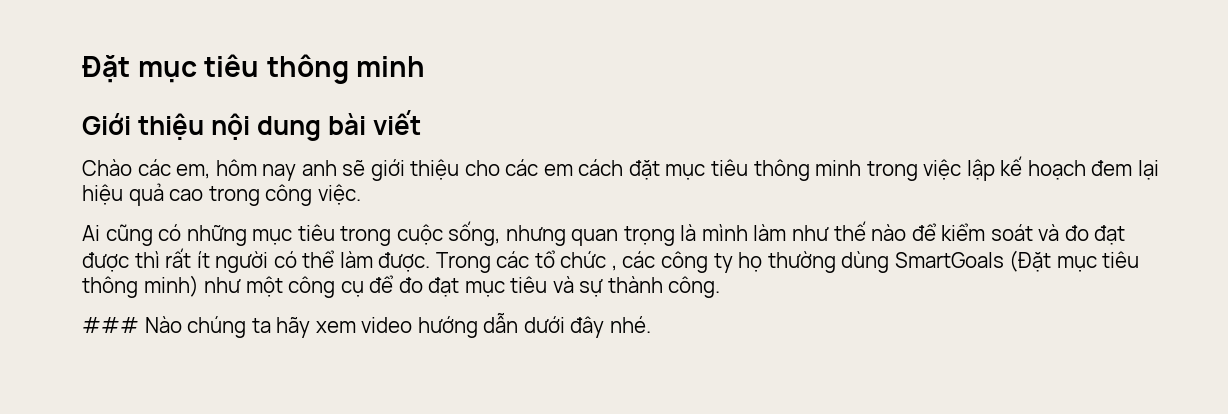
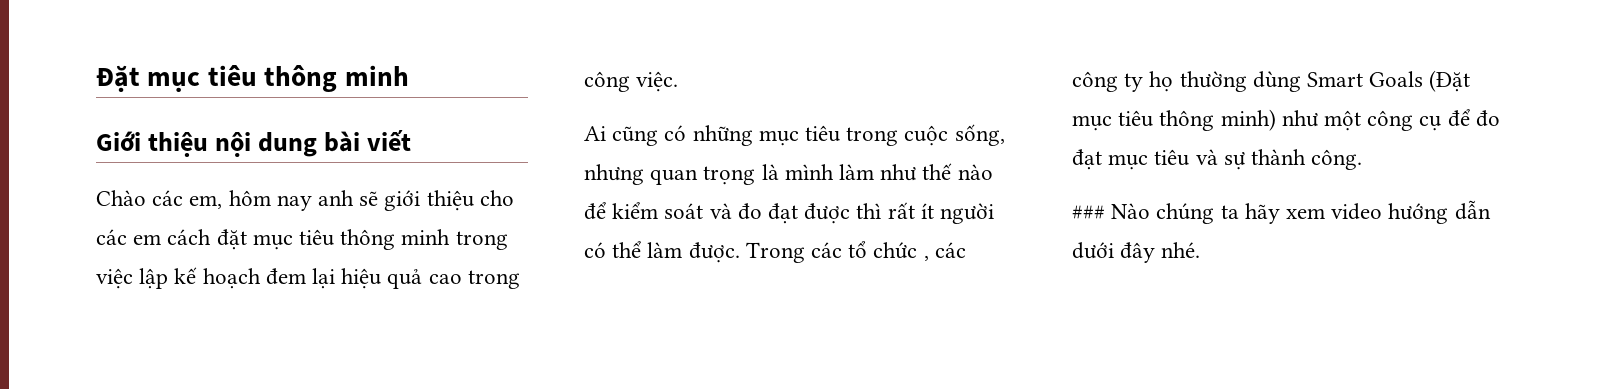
[894,252,1004,268] SmartGoals -> [1307,71,1424,87] Smart Goals

